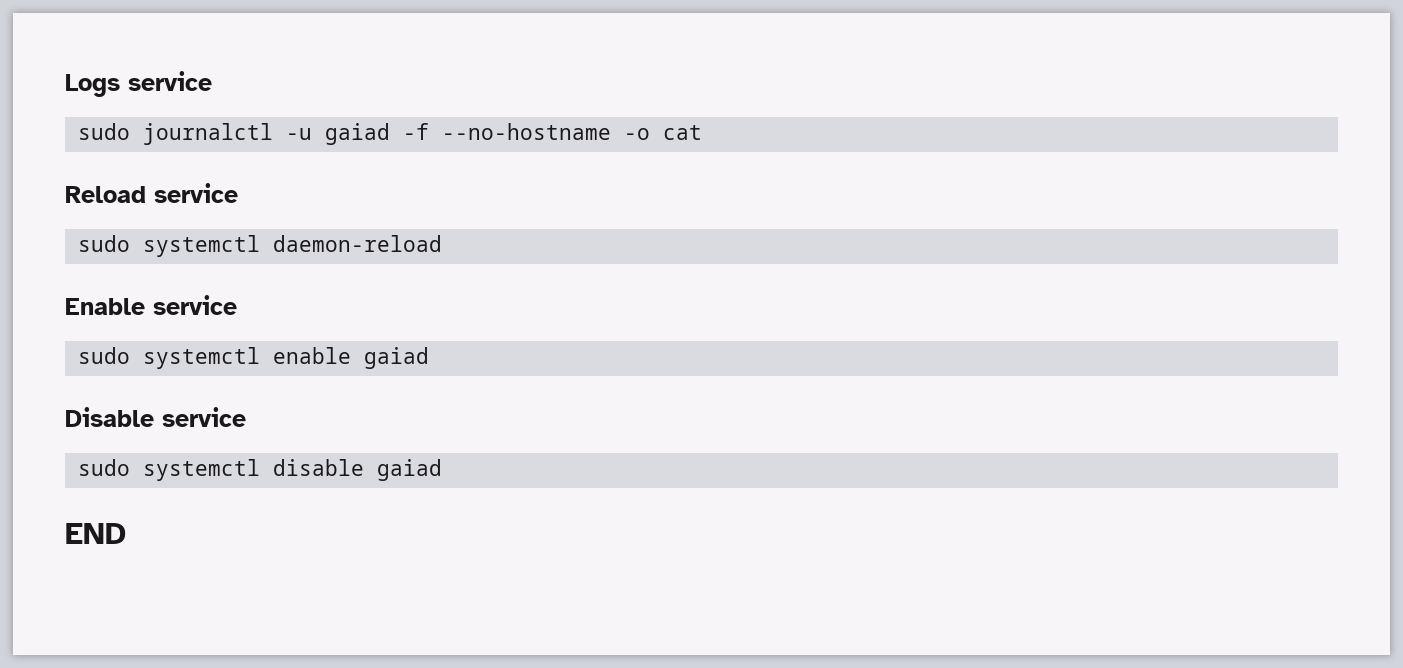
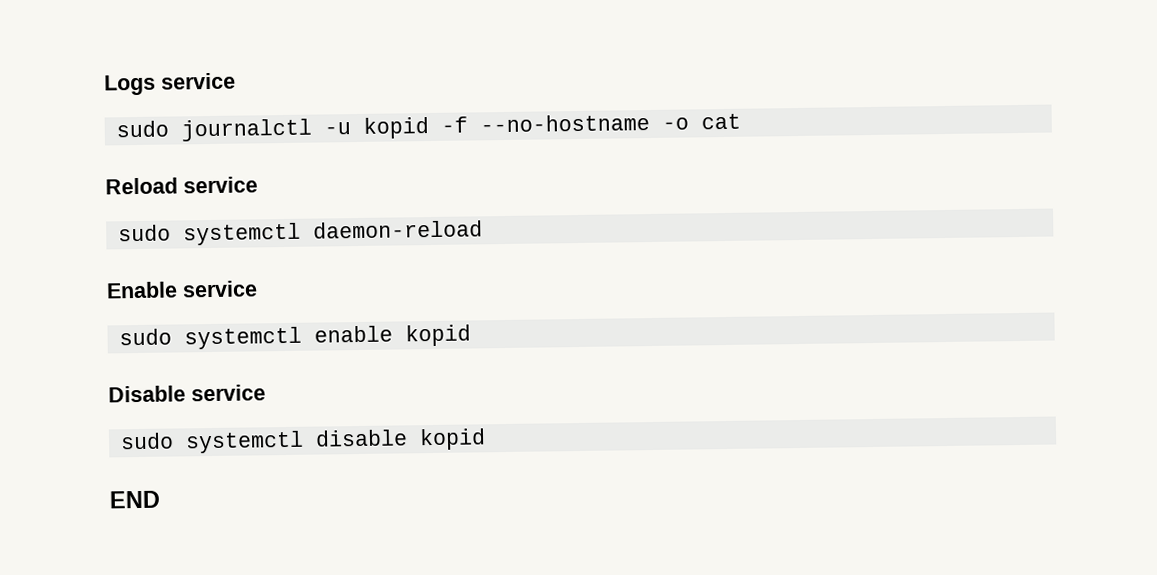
[325,123,391,145] gaiad -> [363,117,430,139] kopid
[364,347,430,369] gaiad -> [405,324,472,347] kopid
[377,459,443,481] gaiad -> [419,428,487,451] kopid

